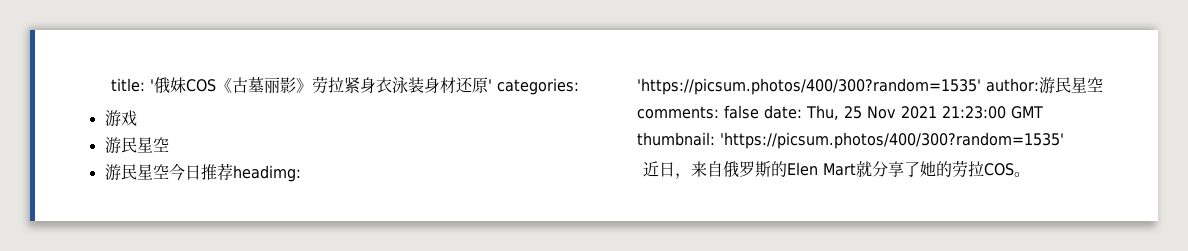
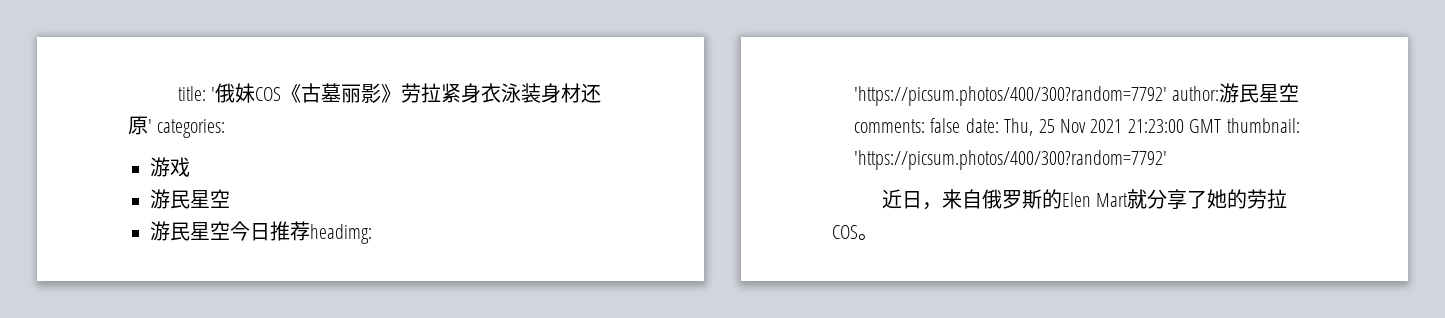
[636,78,981,95] 'https://picsum.photos/400/300?random=1535' -> [854,86,1167,106] 'https://picsum.photos/400/300?random=7792'
[719,132,1064,149] 'https://picsum.photos/400/300?random=1535' -> [854,150,1167,170] 'https://picsum.photos/400/300?random=7792'

